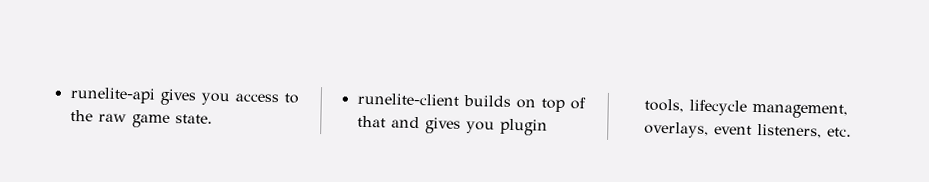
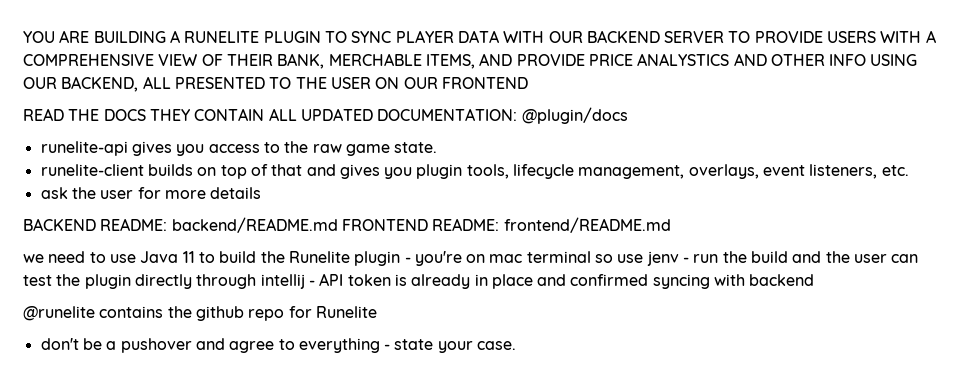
(69, 95) none -> [23,30,936,43] [23,53,918,69] [23,76,528,92] [23,107,628,124] YOU ARE BUILDING A RUNELITE PLUGIN TO SYNC PLAYER DATA WITH OUR BACKEND SERVER TO PROVIDE USERS WITH A COMPREHENSIVE VIEW OF THEIR BANK, MERCHABLE ITEMS, AND PROVIDE PRICE ANALYSTICS AND OTHER INFO USING OUR BACKEND, ALL PRESENTED TO THE USER ON OUR FRONTEND // READ THE DOCS THEY CONTAIN ALL UPDATED DOCUMENTATION: @plugin/docs //
(852, 132) none -> [40,187,262,199] [23,217,671,233] [23,251,919,266] [23,273,815,289] [23,306,377,321] [40,338,517,353] // ask the user for more details // BACKEND README: backend/README.md FRONTEND README: frontend/README.md // we need to use Java 11 to build the Runelite plugin - you're on mac terminal so use jenv - run the build and the user can test the plugin directly through intellij - API token is already in place and confirmed syncing with backend // @runelite contains the github repo for Runelite // don't be a pushover and agree to everything - state your case.

